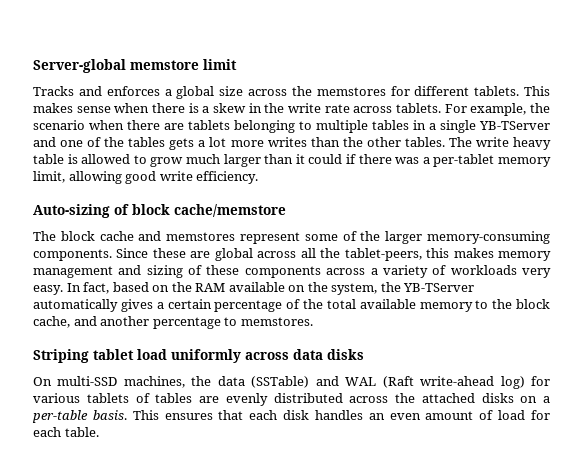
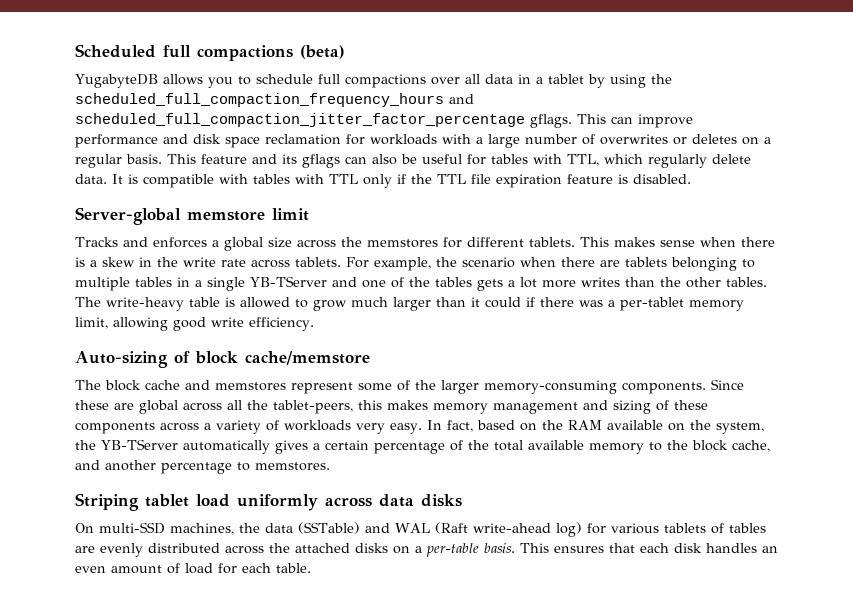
(33, 66) none -> [75,44,345,61] [75,74,672,88] [75,93,474,107] [75,113,693,128] [75,134,771,148] [75,154,751,168] [75,174,691,188] Scheduled full compactions (beta) // YugabyteDB allows you to schedule full compactions over all data in a tablet by using the scheduled_full_compaction_frequency_hours and scheduled_full_compaction_jitter_factor_percentage gflags. This can improve performance and disk space reclamation for workloads with a large number of overwrites or deletes on a regular basis. This feature and its gflags can also be useful for tables with TTL, which regularly delete data. It is compatible with tables with TTL only if the TTL file expiration feature is disabled. //
[475,137,551,150] write heavy -> [106,297,184,311] write-heavy

